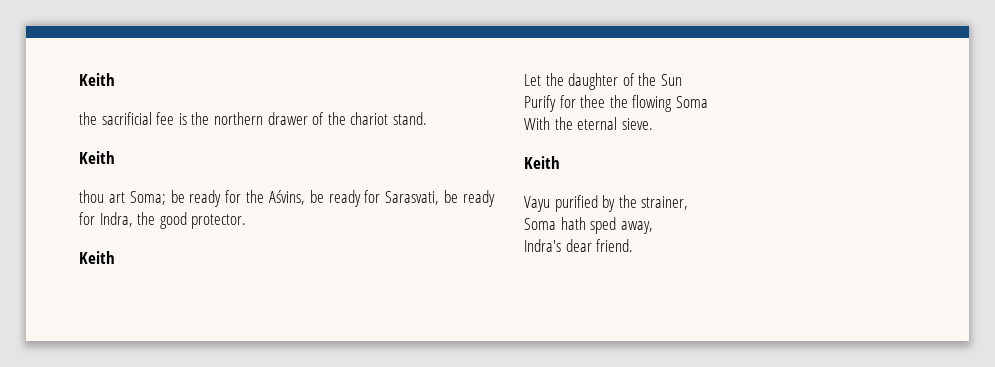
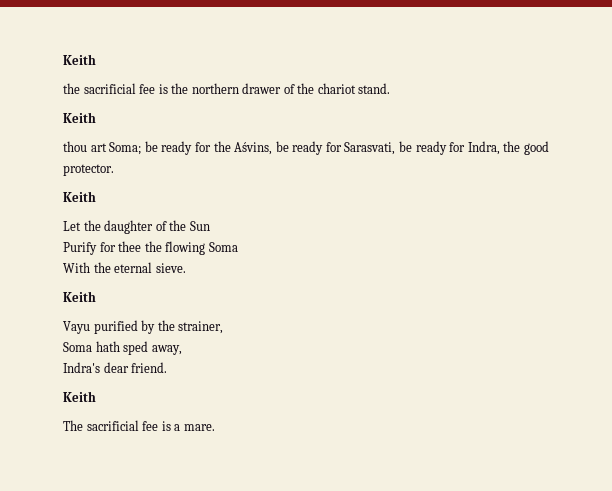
(634, 245) none -> [63,391,96,402] [63,420,215,431] // Keith // The sacrificial fee is a mare.

